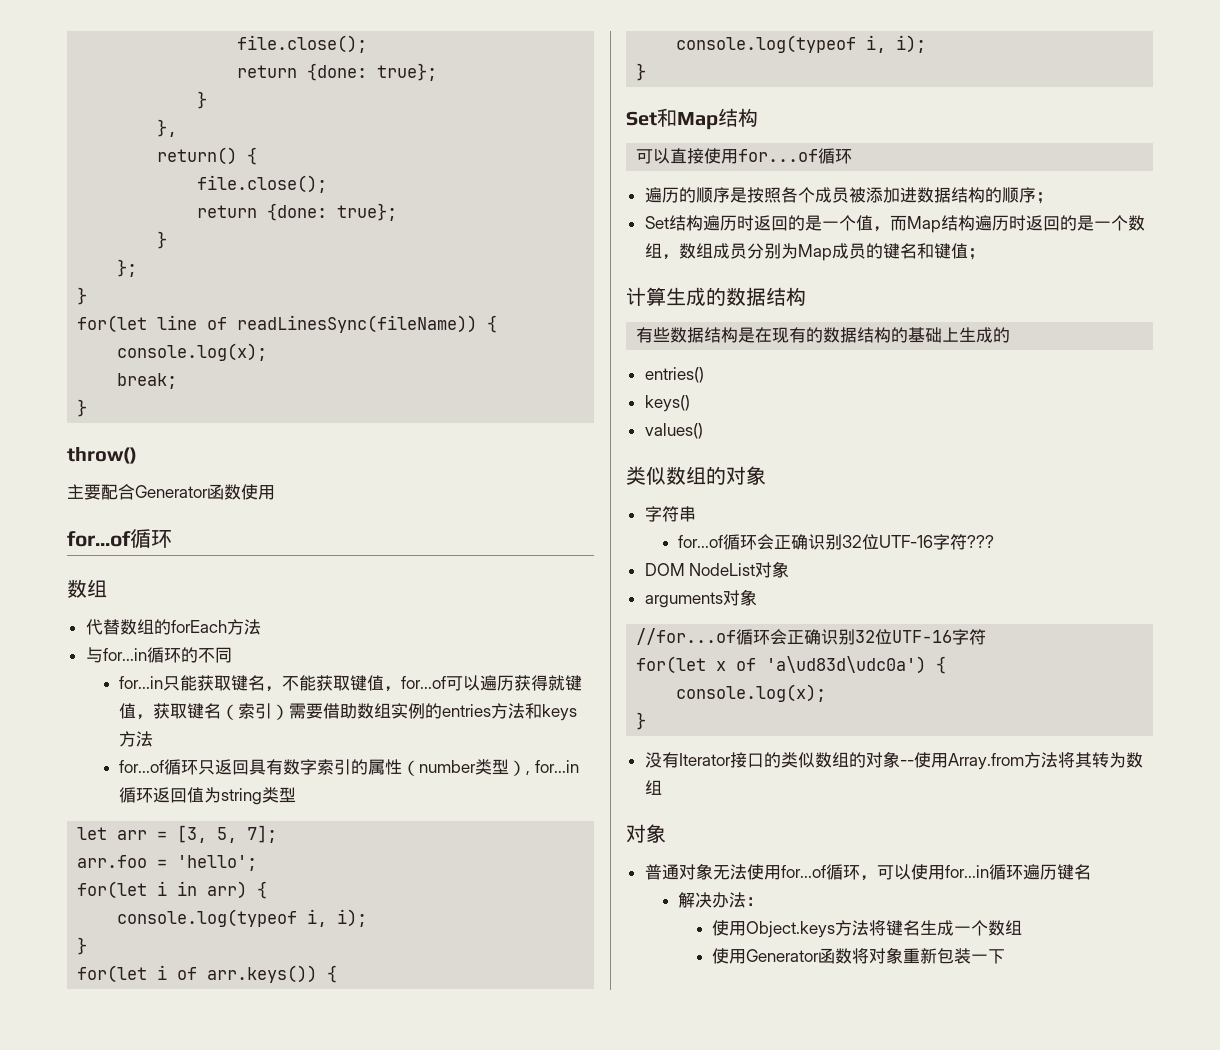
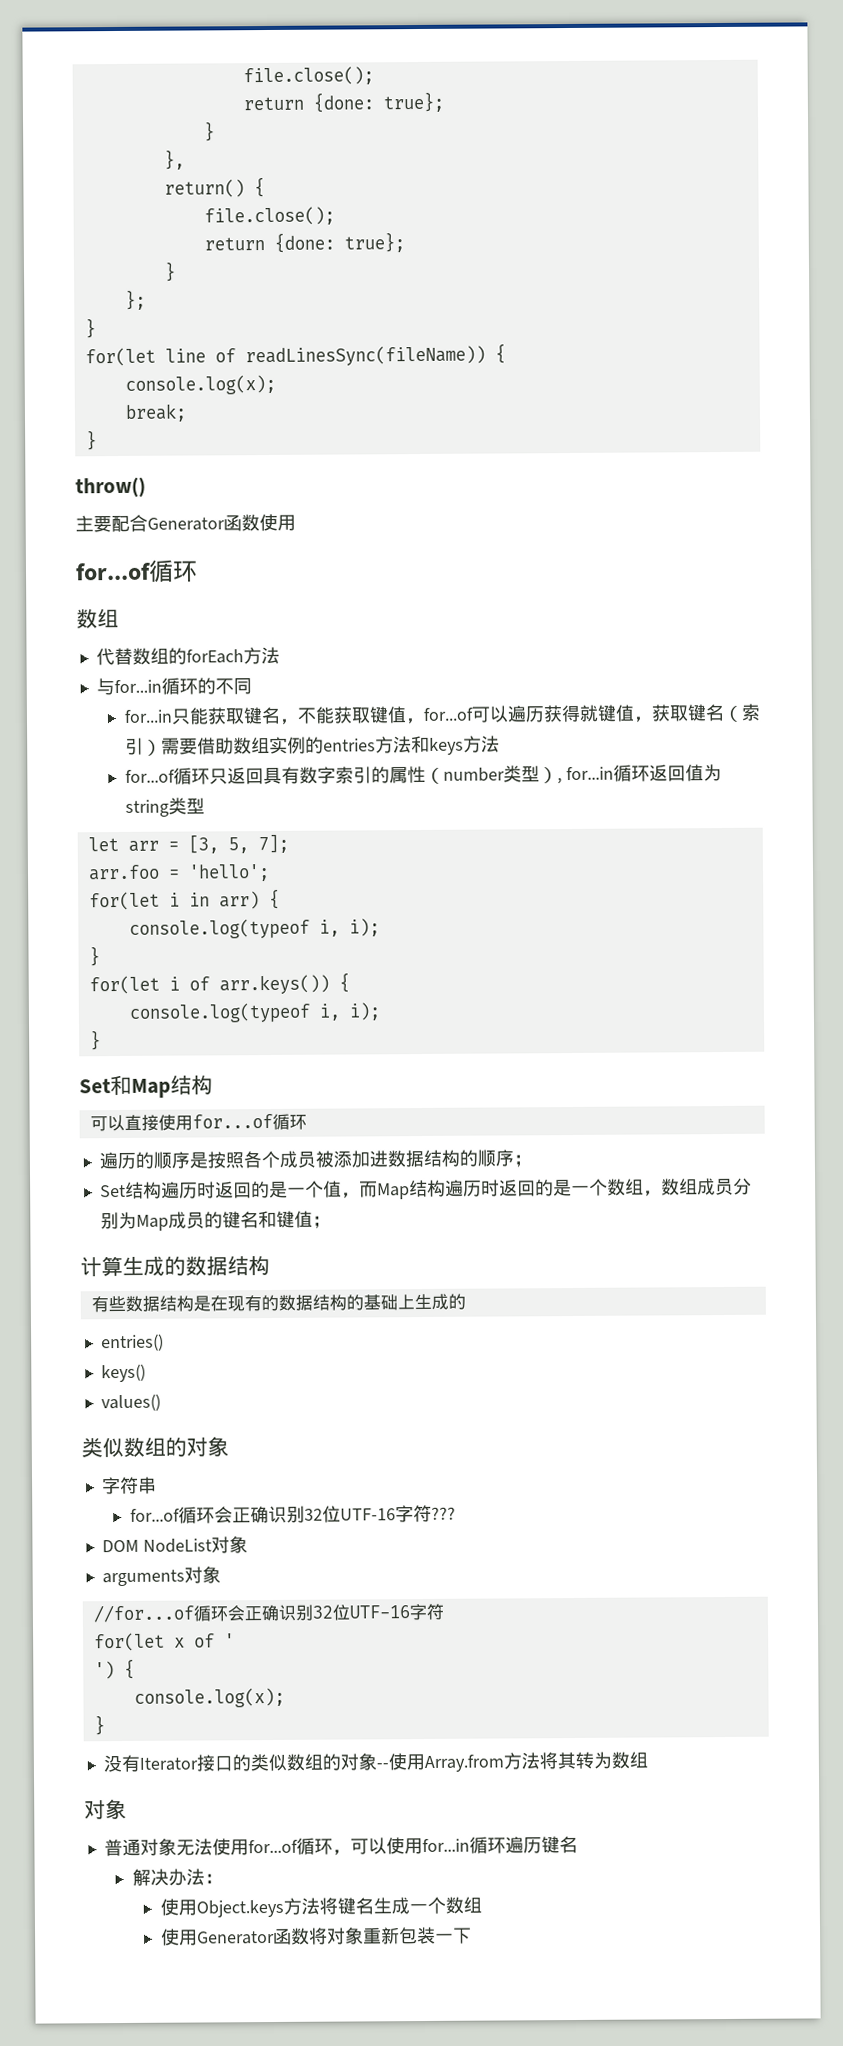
[766,656,927,674] 'a\ud83d\udc0a') -> [223,1633,235,1648] [93,1661,115,1680] ' // ')

